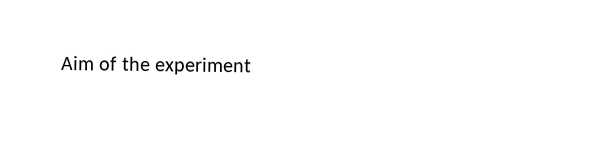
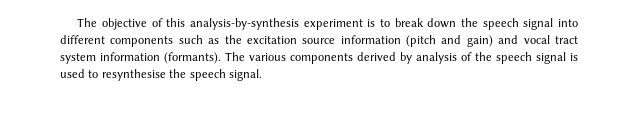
[61,55,253,76] Aim of the experiment -> [77,18,579,30] [60,35,578,47] [60,52,578,64] [60,69,262,81] The objective of this analysis-by-synthesis experiment is to break down the speech signal into different components such as the excitation source information (pitch and gain) and vocal tract system information (formants). The various components derived by analysis of the speech signal is used to resynthesise the speech signal.

